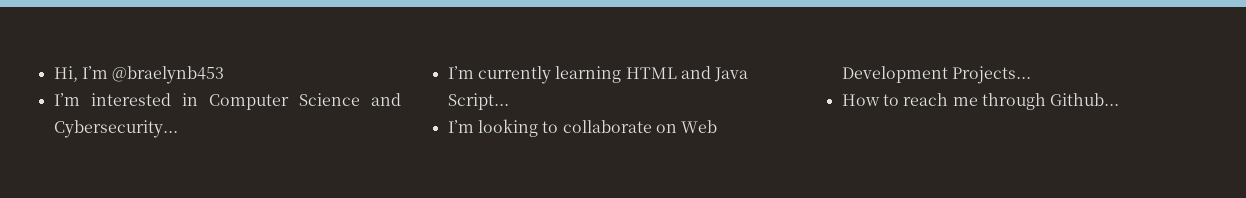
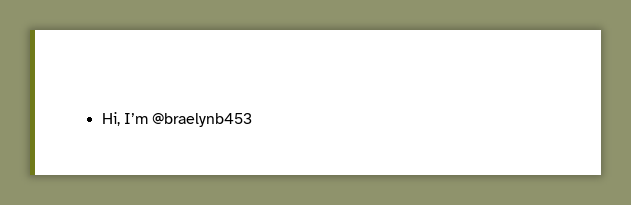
[53,93,401,110] [53,120,178,138] [447,66,749,84] [447,93,509,110] [447,119,718,137] [841,66,1031,84] [841,93,1120,110] // I’m interested in Computer Science and Cybersecurity... // I’m currently learning HTML and Java Script... // I’m looking to collaborate on Web Development Projects... // How to reach me through Github... -> (253, 120) none

